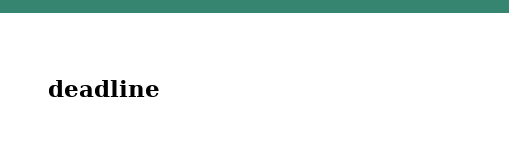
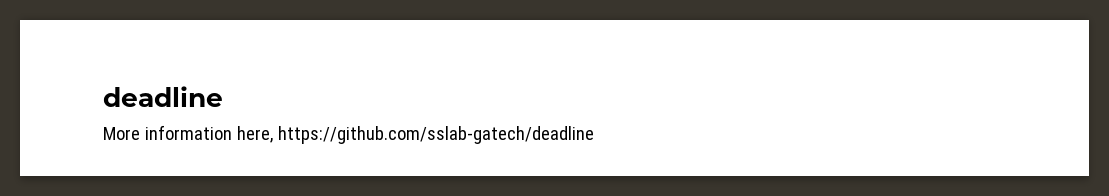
(160, 88) none -> [103,125,594,144] // More information here, https://github.com/sslab-gatech/deadline

